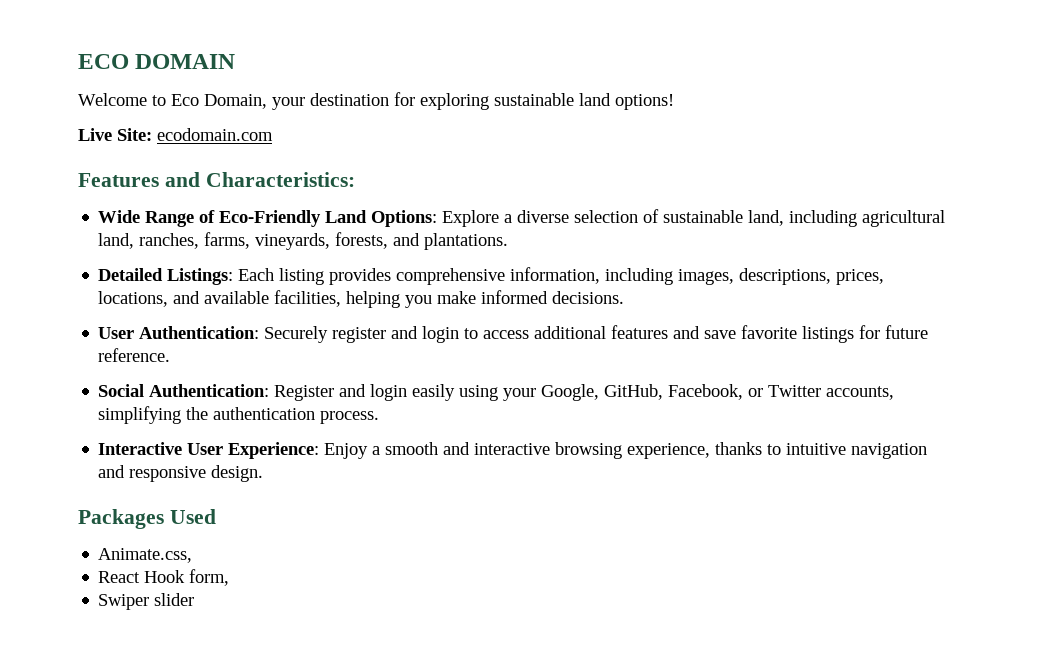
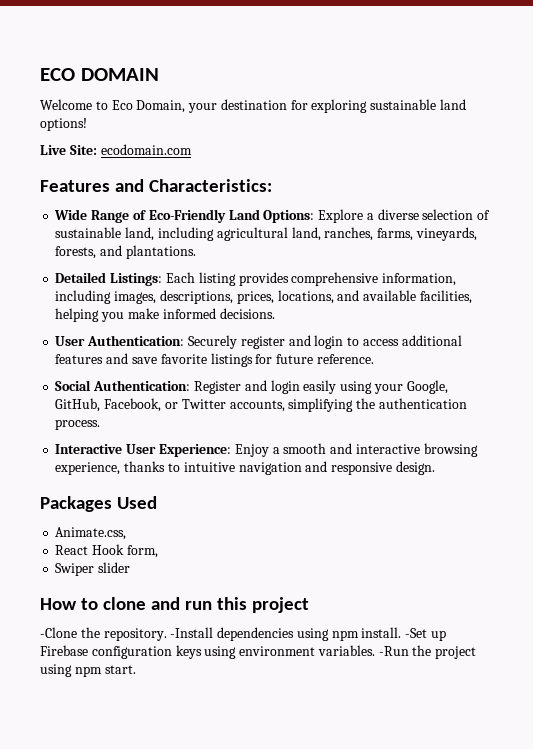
(195, 599) none -> [40,597,309,613] [40,627,447,641] [40,645,477,659] [40,664,136,677] // How to clone and run this project // -Clone the repository. -Install dependencies using npm install. -Set up Firebase configuration keys using environment variables. -Run the project using npm start.

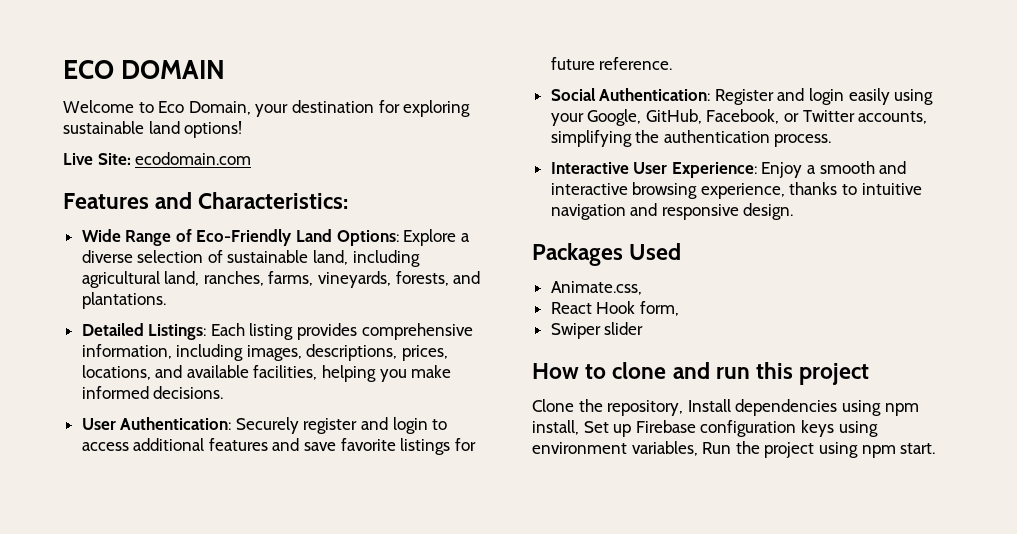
[40,627,214,641] -Clone the repository. -Install -> [532,399,731,416] Clone the repository, Install
[361,627,428,638] install. -Set -> [532,420,609,435] install, Set
[317,645,409,656] variables. -Run -> [631,441,732,456] variables, Run

